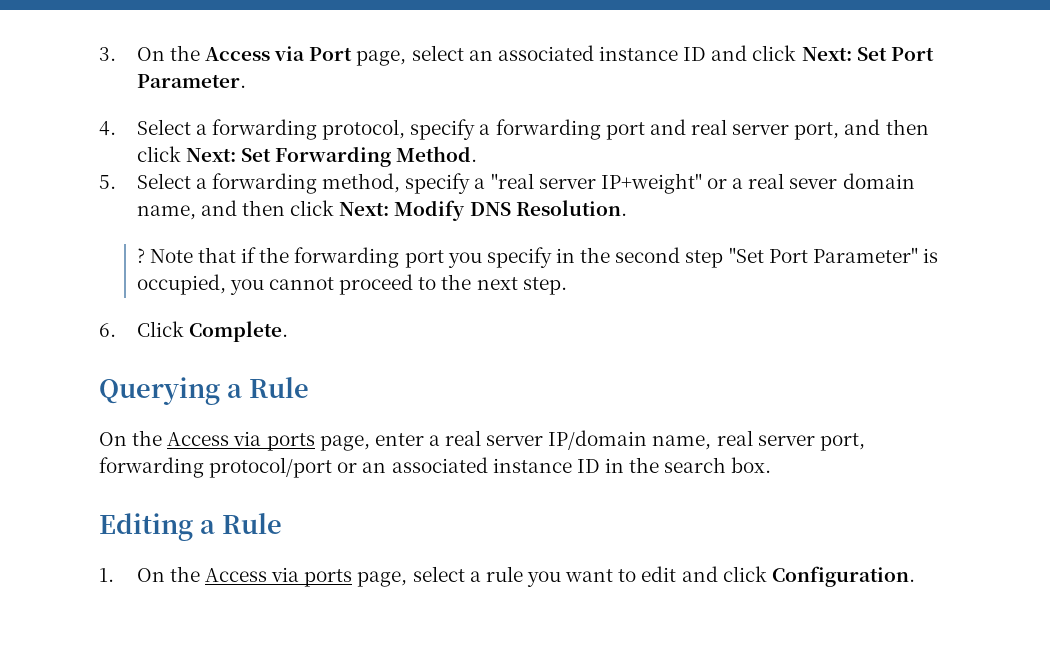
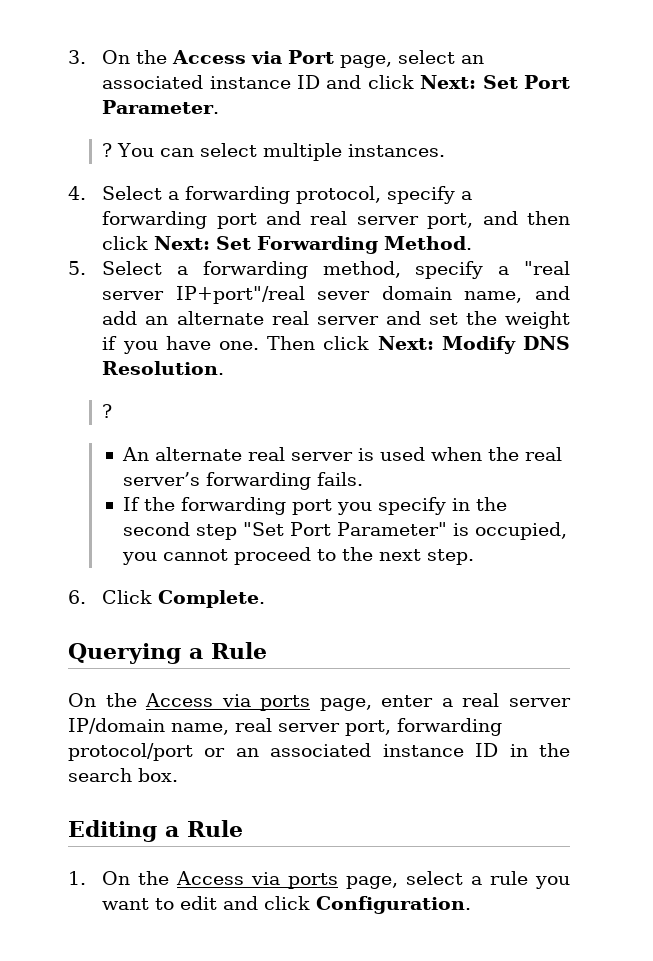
(246, 81) none -> [102,143,446,161] // ? You can select multiple instances.
[600,173,915,194] [136,200,286,220] IP+weight" or a real sever domain name, and then -> [175,286,570,304] [102,311,571,329] [102,336,316,354] IP+port"/real sever domain name, and add an alternate real server and set the weight if you have one. Then
[149,247,257,263] Note that if -> [122,447,563,461] [123,472,364,490] [123,497,141,511] // An alternate real server is used when the real server’s forwarding fails. // If

